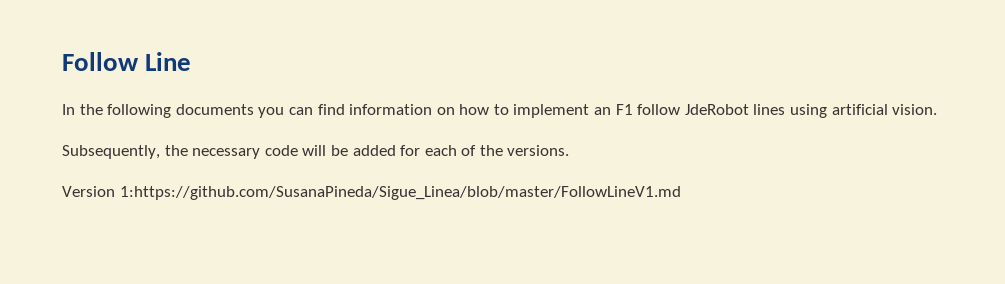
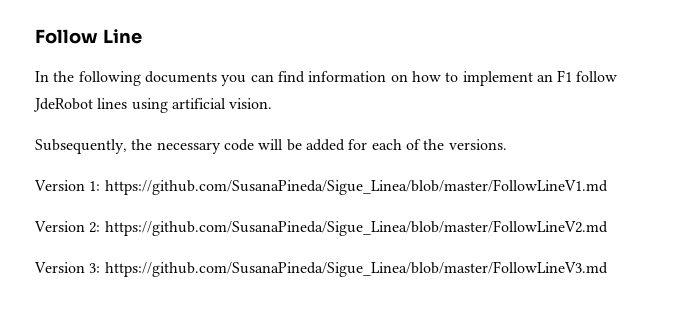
[119,186,681,200] 1:https://github.com/SusanaPineda/Sigue_Linea/blob/master/FollowLineV1.md -> [89,179,608,195] [34,220,608,236] [34,261,608,277] 1: https://github.com/SusanaPineda/Sigue_Linea/blob/master/FollowLineV1.md // Version 2: https://github.com/SusanaPineda/Sigue_Linea/blob/master/FollowLineV2.md // Version 3: https://github.com/SusanaPineda/Sigue_Linea/blob/master/FollowLineV3.md

